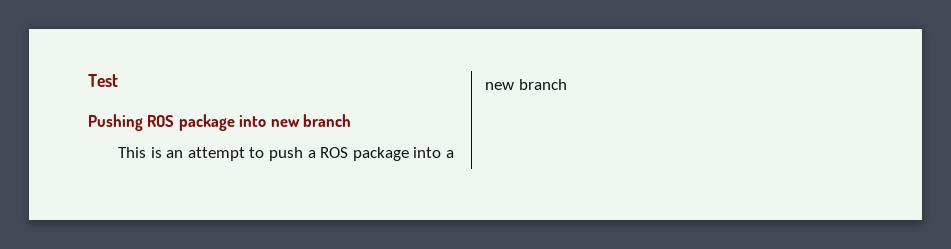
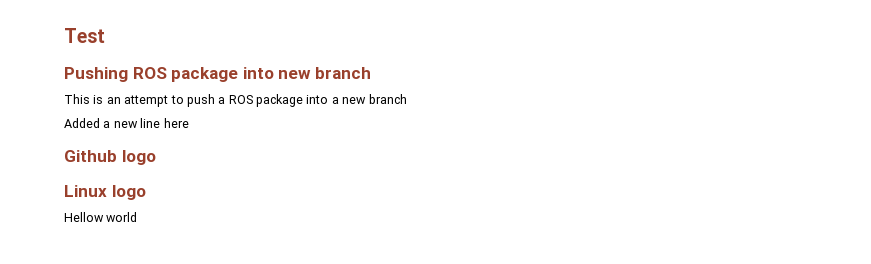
(567, 84) none -> [64,118,189,128] [64,150,156,165] [64,185,146,200] [64,212,138,222] // Added a new line here // Github logo // Linux logo // Hellow world

